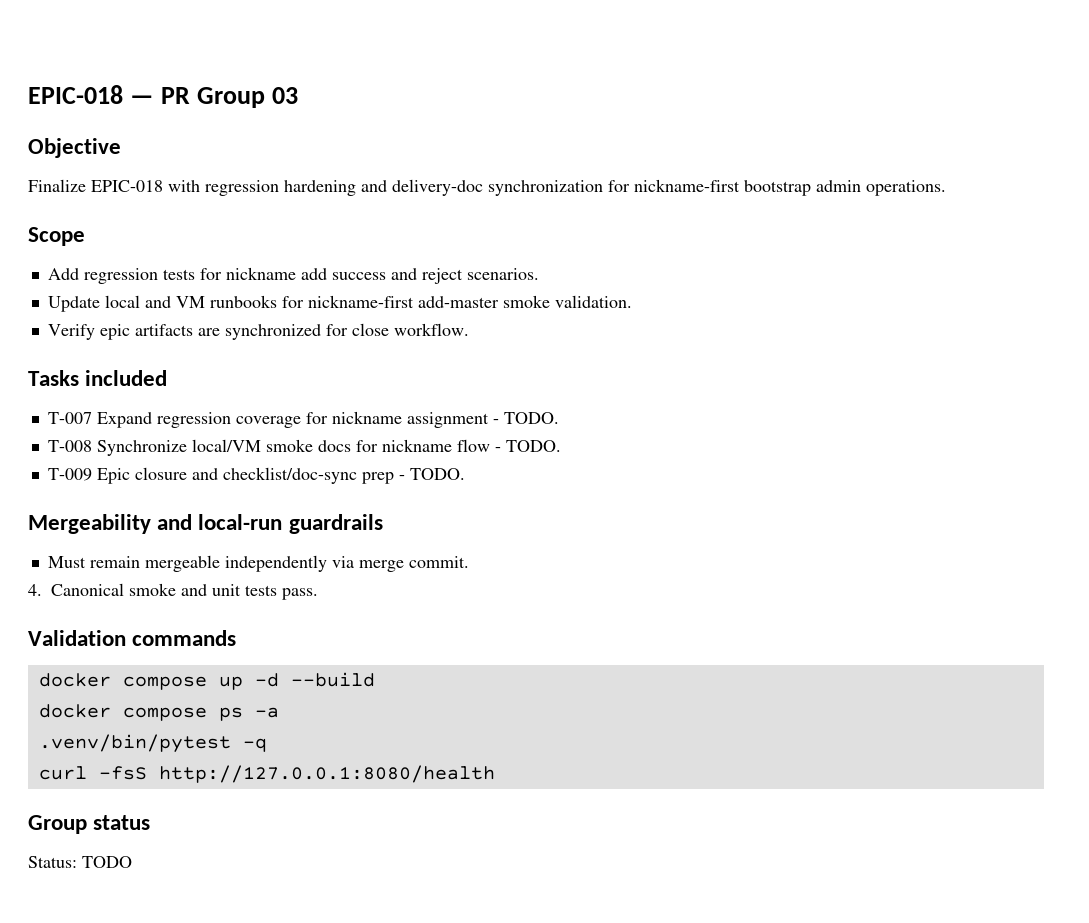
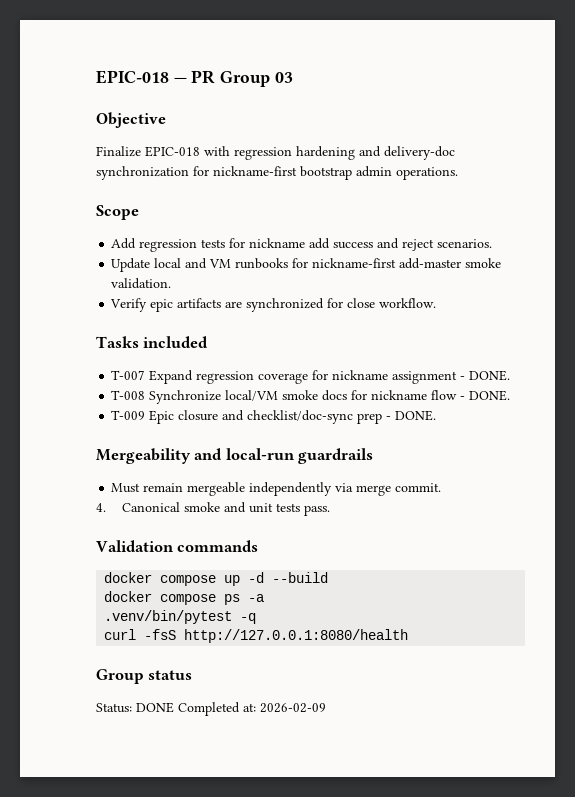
[503,412,559,424] TODO. -> [469,370,511,381] DONE.
[505,440,561,452] TODO. -> [469,390,511,401] DONE.
[409,468,465,480] TODO. -> [395,410,437,421] DONE.
[82,856,132,868] TODO -> [136,702,326,716] DONE Completed at: 2026-02-09

